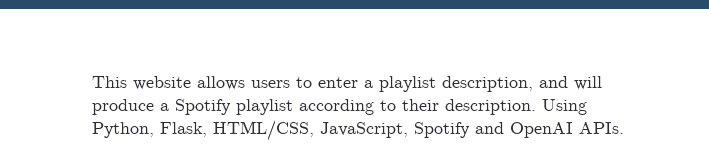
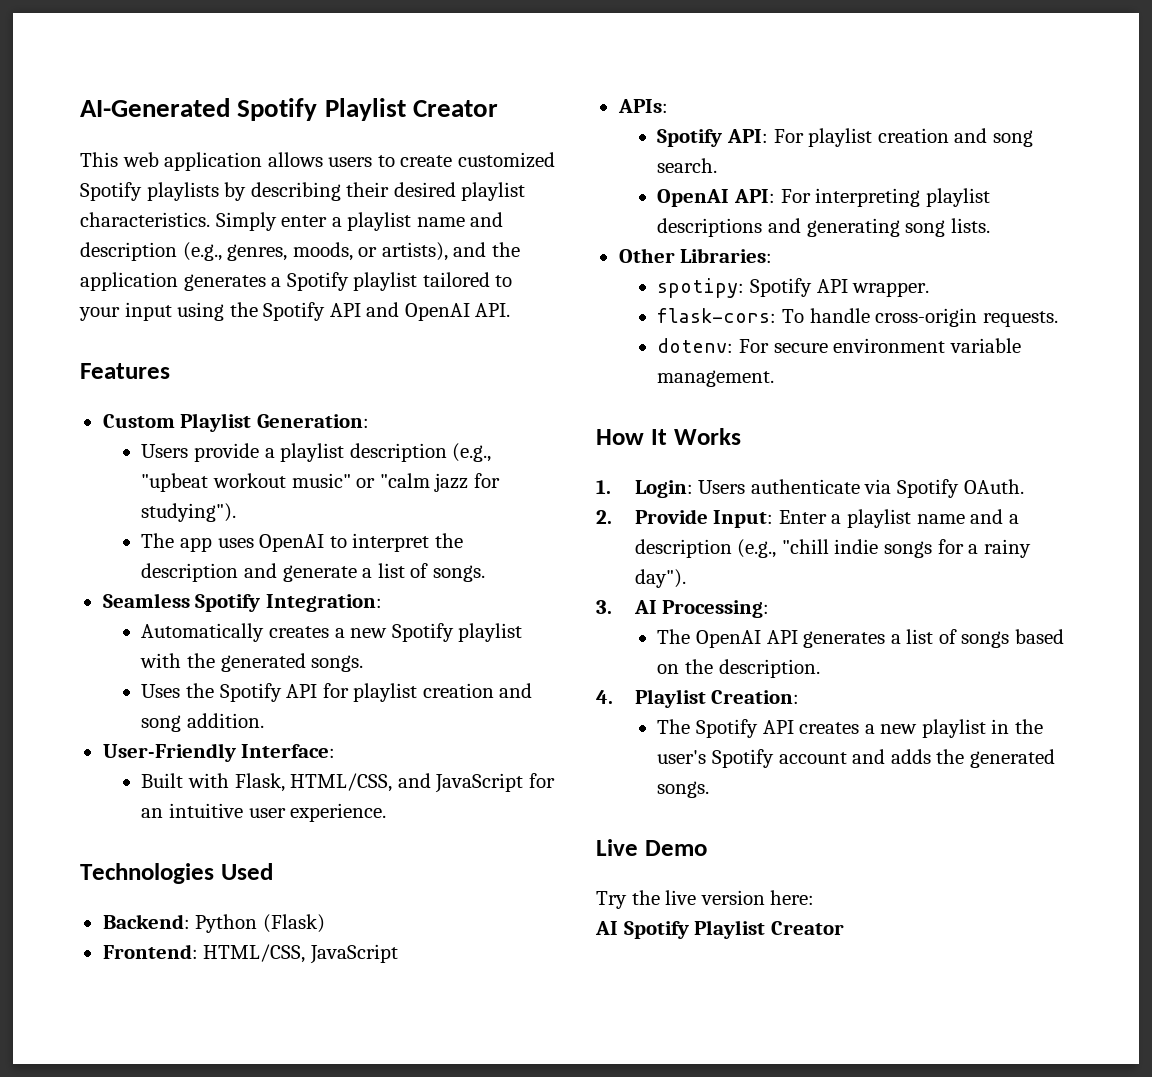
[92,76,602,92] [92,99,587,115] [92,120,624,141] This website allows users to enter a playlist description, and will produce a Spotify playlist according to their description. Using Python, Flask, HTML/CSS, JavaScript, Spotify and OpenAI APIs. -> [80,98,498,121] [80,152,555,171] [80,182,526,201] [80,212,504,231] [80,242,520,261] [80,272,513,291] [79,302,511,321] [80,363,170,379] [102,413,369,432] [141,443,492,462] [141,473,500,492] [141,503,237,522] [141,533,463,552] [141,563,485,582] [102,593,382,612] [141,623,523,642] [140,653,364,672] [141,683,533,702] [141,713,264,732] [102,743,336,762] [141,773,555,793] [141,803,387,822] [80,863,273,884] [102,914,325,933] [102,944,398,964] [617,99,668,113] [657,128,1033,147] [657,158,718,173] [657,188,990,207] [657,218,990,237] [618,248,773,263] [657,278,930,298] [657,308,1058,327] [657,338,1021,353] [657,370,775,387] [596,428,741,445] [596,479,1024,498] [596,509,1019,528] [634,539,1031,558] [634,569,686,588] [596,600,770,618] [657,629,1064,648] [657,659,820,678] [596,689,800,708] [657,719,1043,738] [657,749,1055,768] [657,781,710,798] [596,839,707,856] [596,890,815,909] [595,920,844,939] AI-Generated Spotify Playlist Creator // This web application allows users to create customized Spotify playlists by describing their desired playlist characteristics. Simply enter a playlist name and description (e.g., genres, moods, or artists), and the application generates a Spotify playlist tailored to your input using the Spotify API and OpenAI API. // Features // Custom Playlist Generation: // Users provide a playlist description (e.g., "upbeat workout music" or "calm jazz for studying"). // The app uses OpenAI to interpret the description and generate a list of songs. // Seamless Spotify Integration: // Automatically creates a new Spotify playlist with the generated songs. // Uses the Spotify API for playlist creation and song addition. // User-Friendly Interface: // Built with Flask, HTML/CSS, and JavaScript for an intuitive user experience. // Technologies Used // Backend: Python (Flask) // Frontend: HTML/CSS, JavaScript // APIs: // Spotify API: For playlist creation and song search. // OpenAI API: For interpreting playlist descriptions and generating song lists. // Other Libraries: // spotipy: Spotify API wrapper. // flask-cors: To handle cross-origin requests. // dotenv: For secure environment variable management. // How It Works // 1. Login: Users authenticate via Spotify OAuth. // 2. Provide Input: Enter a playlist name and a description (e.g., "chill indie songs for a rainy day"). // 3. AI Processing: // The OpenAI API generates a list of songs based on the description. // 4. Playlist Creation: // The Spotify API creates a new playlist in the user's Spotify account and adds the generated songs. // Live Demo // Try the live version here: // AI Spotify Playlist Creator

